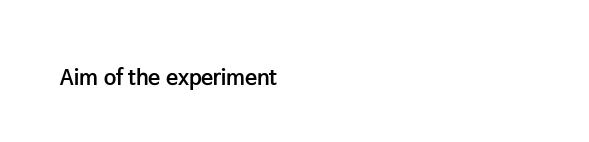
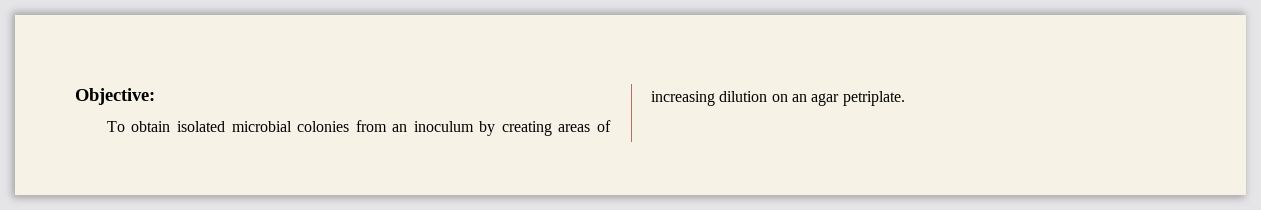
[59,67,278,90] Aim of the experiment -> [75,88,155,105] [106,120,611,136] [651,91,905,106] Objective: // To obtain isolated microbial colonies from an inoculum by creating areas of increasing dilution on an agar petriplate.

